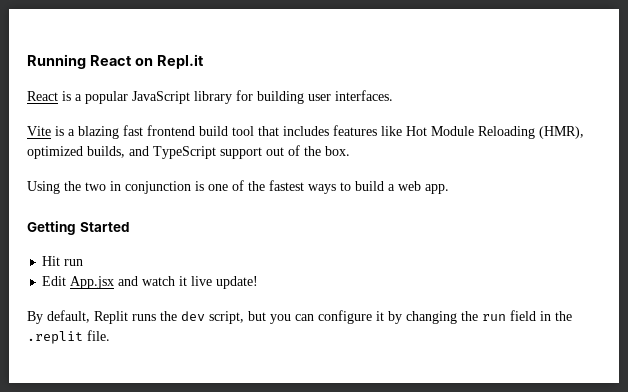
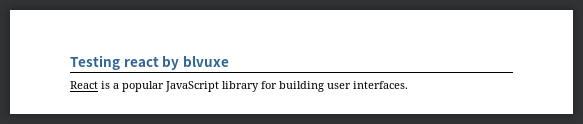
[27,54,204,69] Running React on Repl.it -> [70,55,229,70] Testing react by blvuxe
[27,125,584,139] [27,145,350,159] [27,180,449,194] [27,221,130,235] [42,256,84,266] [42,276,259,289] [27,310,572,324] [27,330,110,344] // Vite is a blazing fast frontend build tool that includes features like Hot Module Reloading (HMR), optimized builds, and TypeScript support out of the box. // Using the two in conjunction is one of the fastest ways to build a web app. // Getting Started // Hit run // Edit App.jsx and watch it live update! // By default, Replit runs the dev script, but you can configure it by changing the run field in the .replit file. -> (408, 85) none

